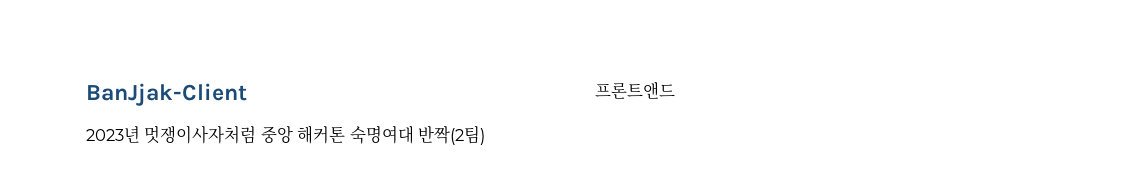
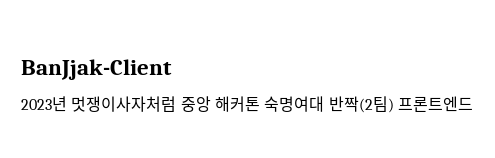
[595,82,675,99] 프론트앤드 -> [397,96,473,112] 프론트엔드

